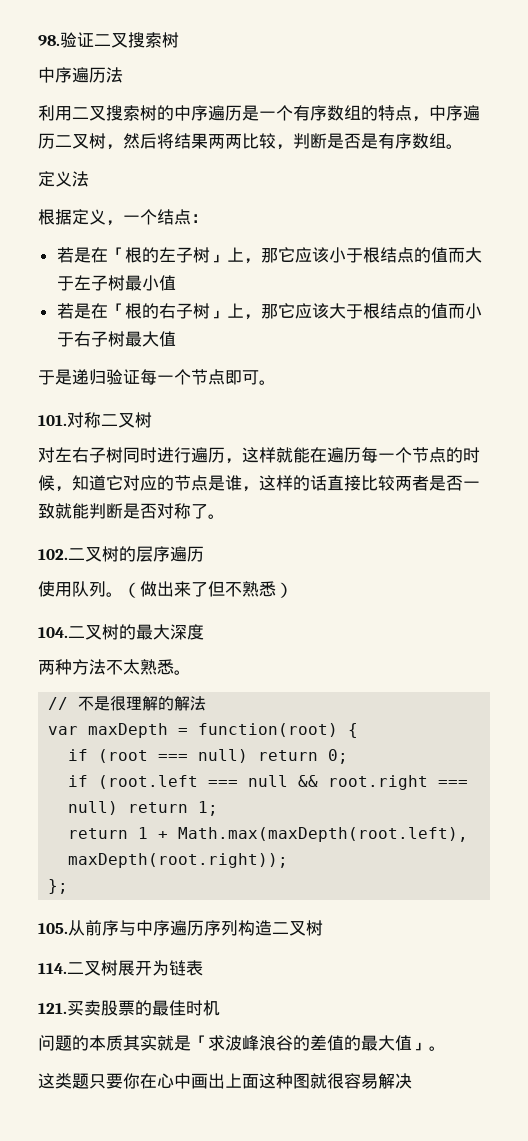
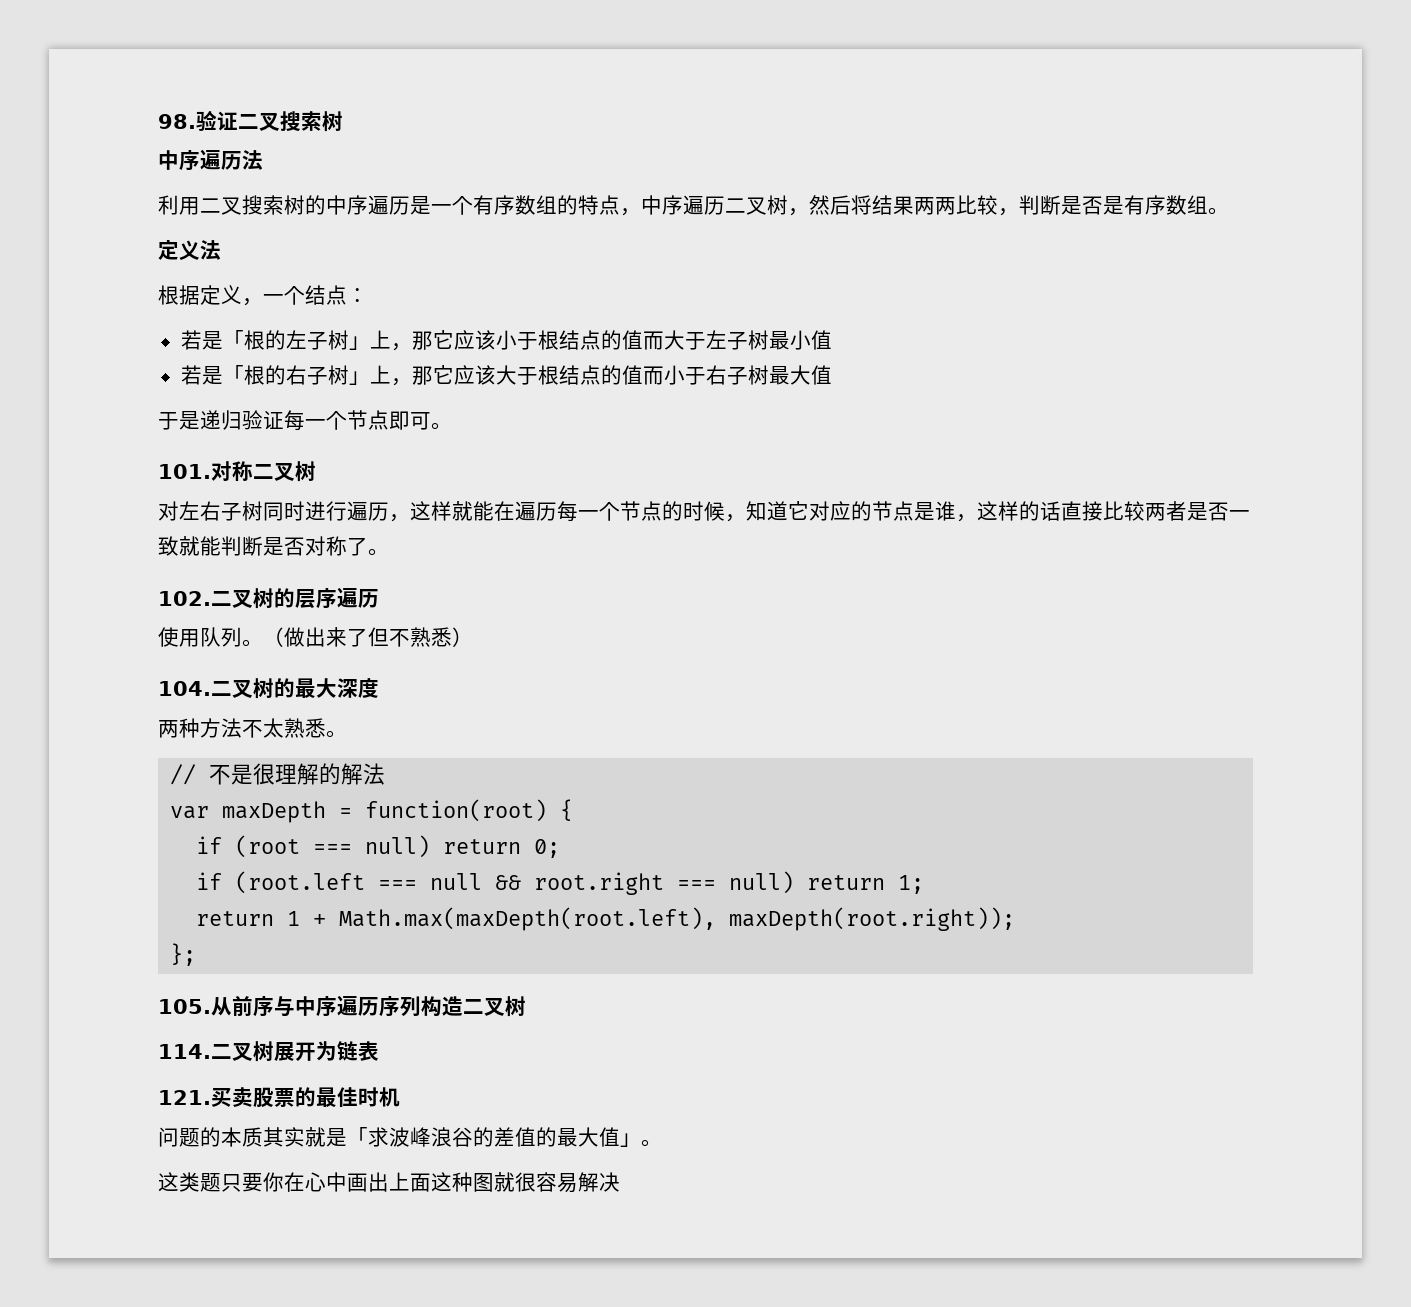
[90,247,108,263] 在 -> (223, 340) none
[90,303,108,319] 在 -> (223, 375) none

